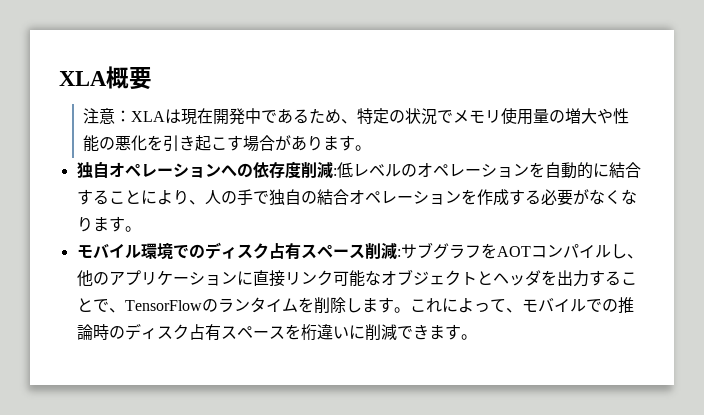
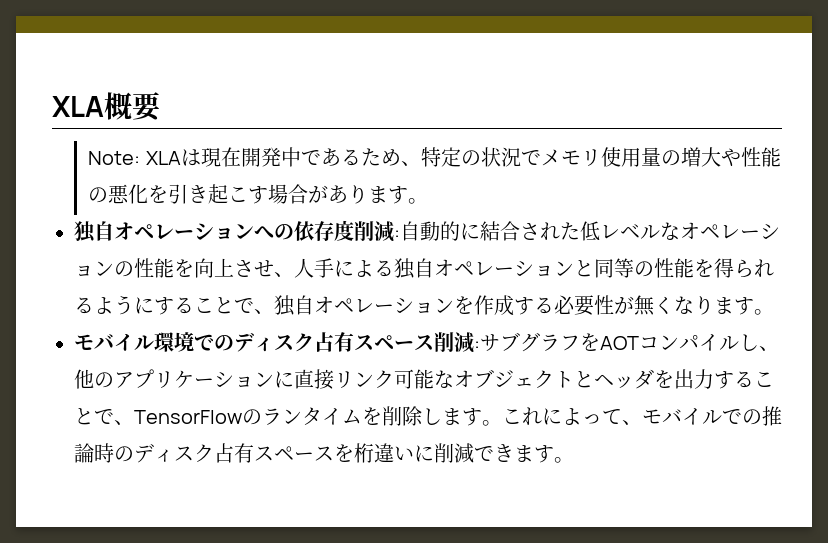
[83,108,132,124] 注意： -> [88,151,141,165] Note:
(337, 172) none -> [400,221,580,241] 自動的に結合された
[400,162,641,179] [76,189,349,206] のオペレーションを自動的に結合することにより、人の手で独自の結合 -> [660,222,780,240] [74,258,774,279] [74,295,314,316] なオペレーションの性能を向上させ、人手による独自オペレーションと同等の性能を得られるようにすることで、独自
[572,189,605,205] がな -> [594,295,655,316] 性が無

